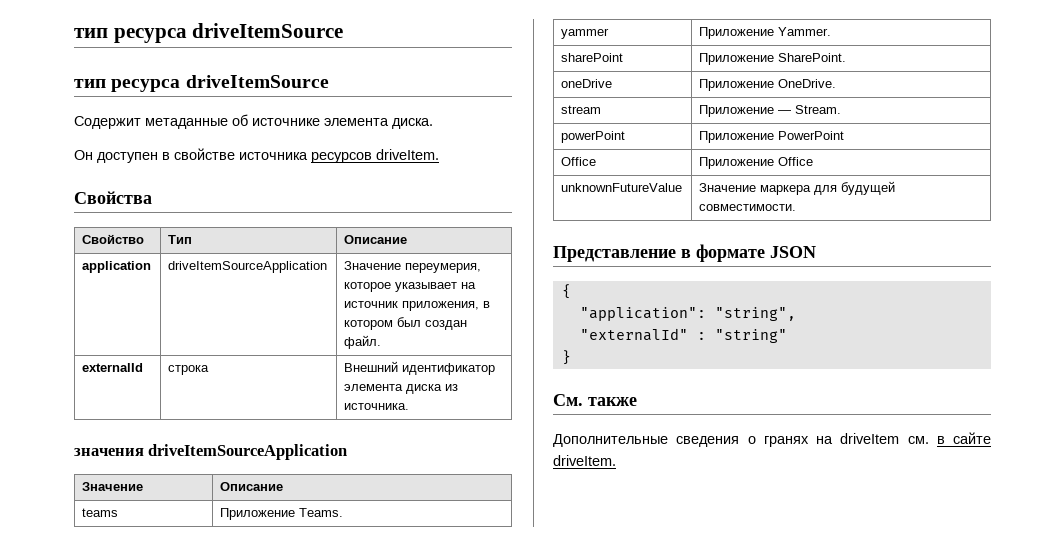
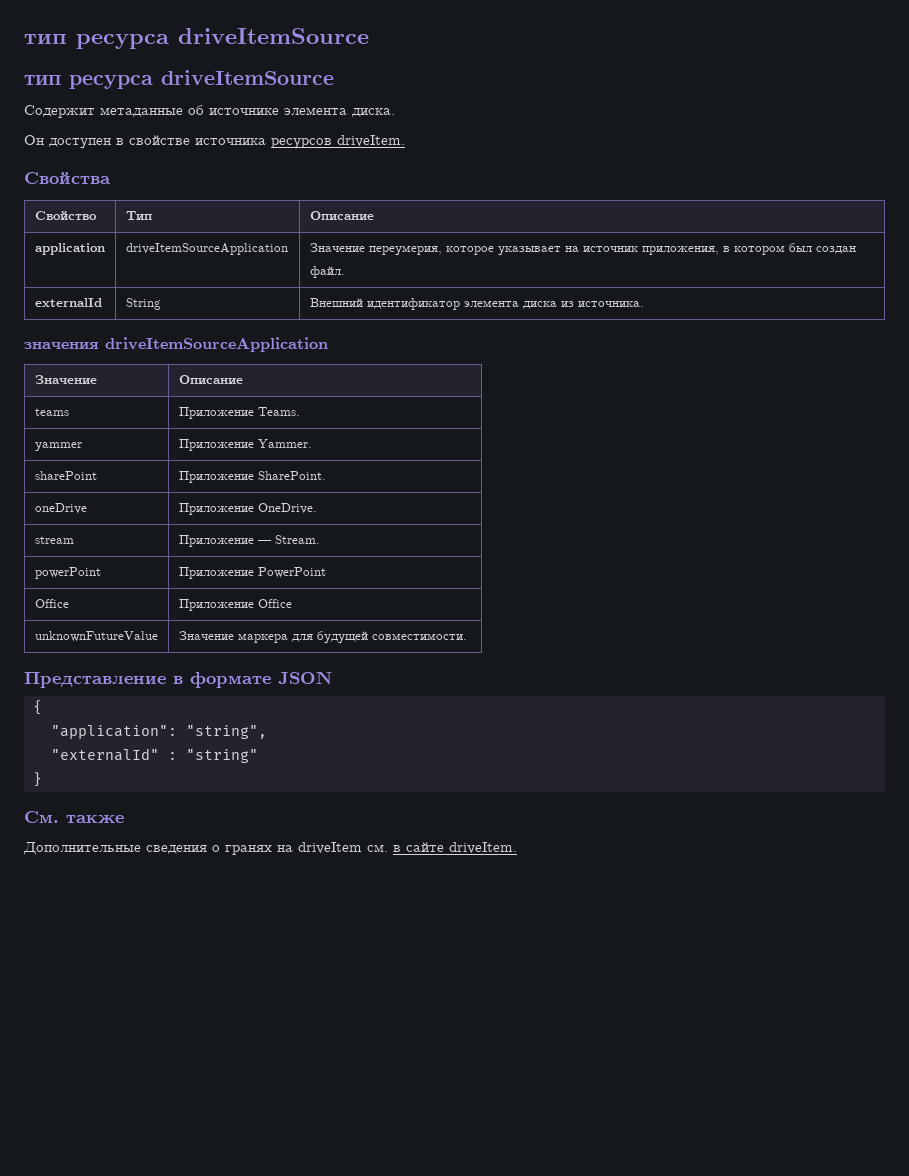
[168,365,210,375] строка -> [125,298,161,310] String

